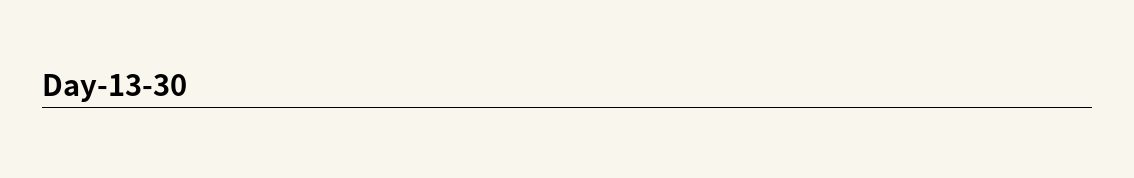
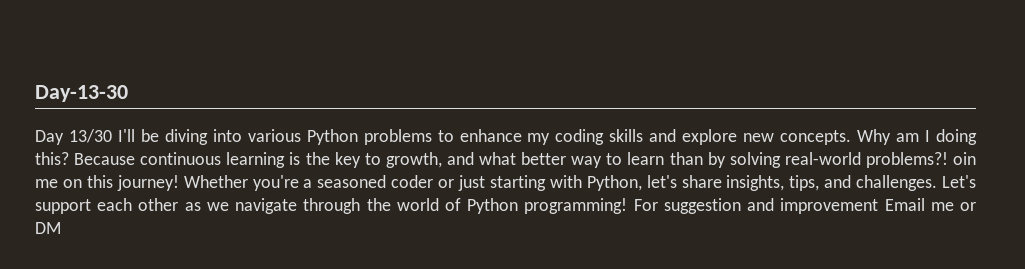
(187, 88) none -> [35,129,978,145] [35,152,977,168] [35,175,976,191] [35,198,976,214] [35,222,61,234] // Day 13/30 I'll be diving into various Python problems to enhance my coding skills and explore new concepts. Why am I doing this? Because continuous learning is the key to growth, and what better way to learn than by solving real-world problems?! oin me on this journey! Whether you're a seasoned coder or just starting with Python, let's share insights, tips, and challenges. Let's support each other as we navigate through the world of Python programming! For suggestion and improvement Email me or DM

